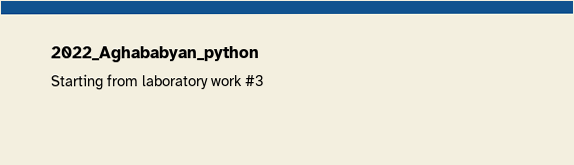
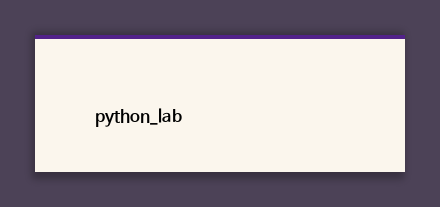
[50,46,259,63] [50,74,265,91] 2022_Aghababyan_python // Starting from laboratory work #3 -> [95,108,182,127] python_lab

